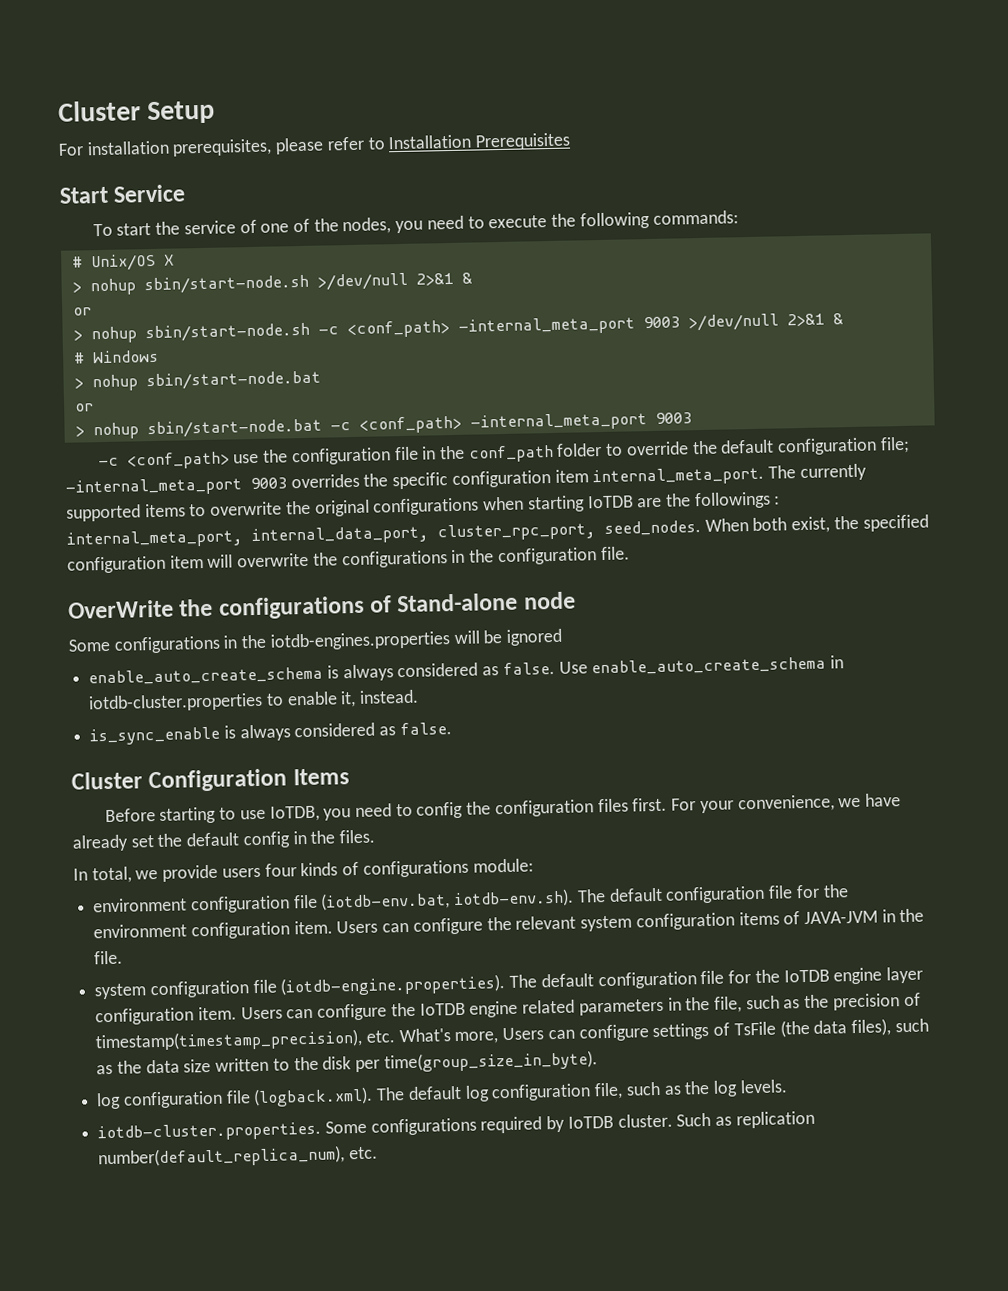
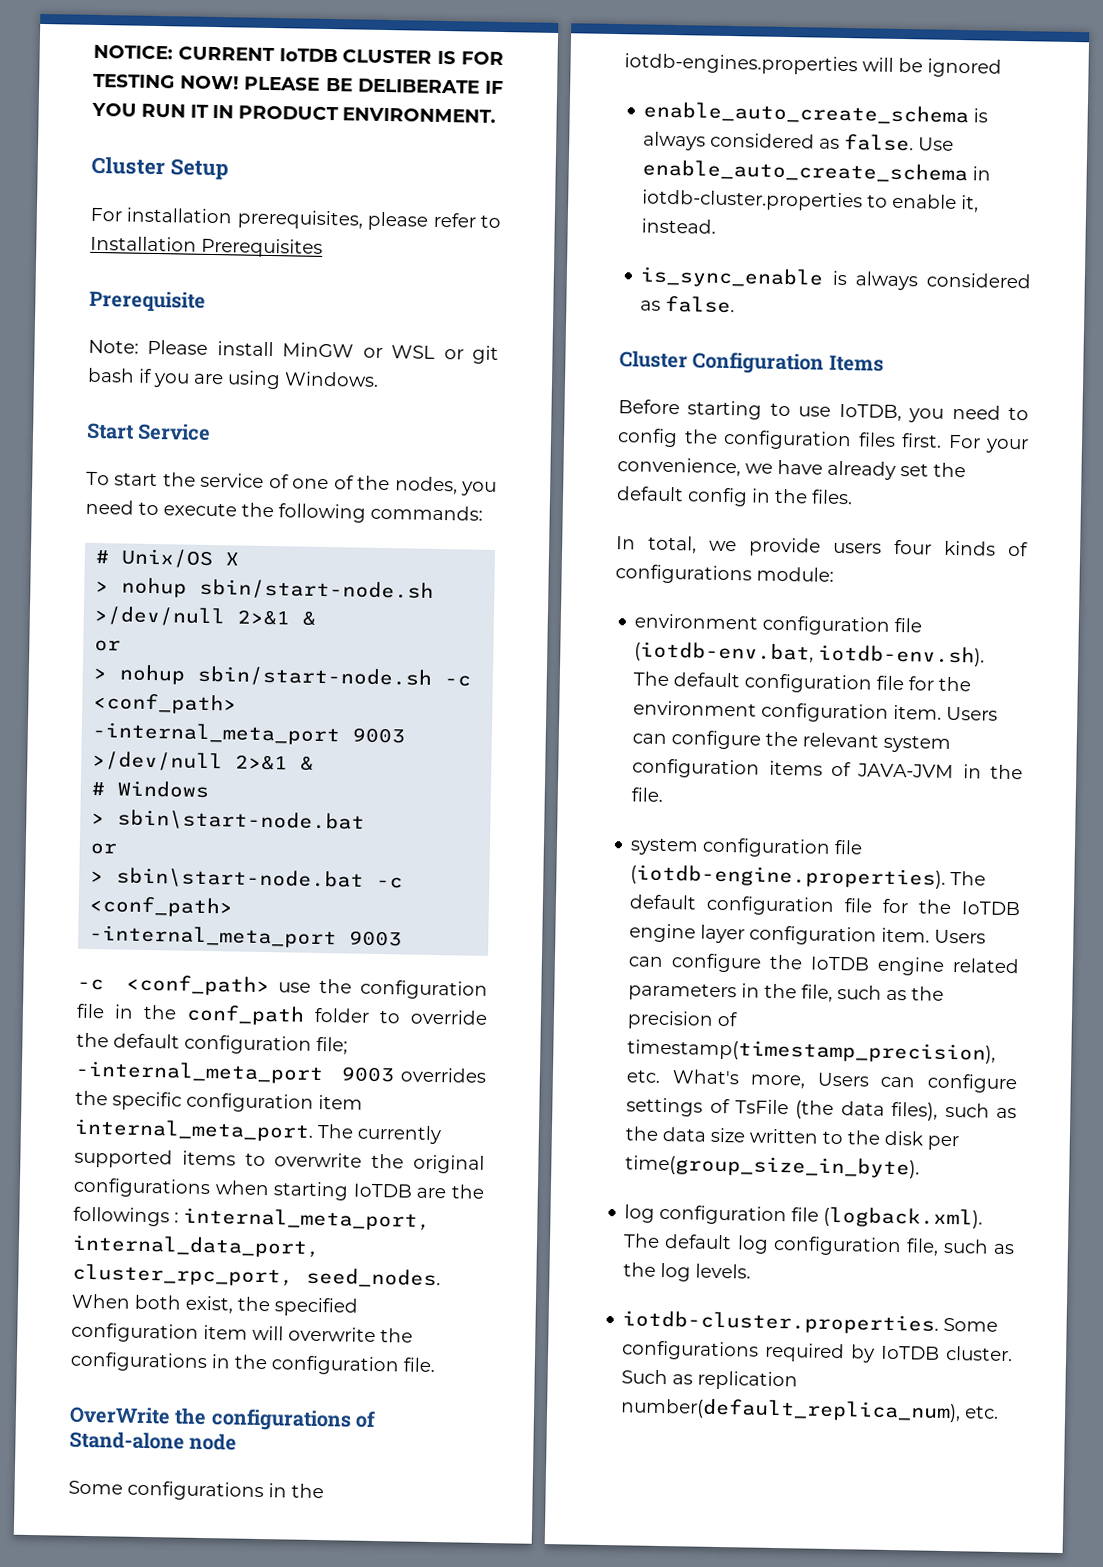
(57, 111) none -> [93,44,505,66] [93,73,504,95] [91,102,496,123] NOTICE: CURRENT IoTDB CLUSTER IS FOR TESTING NOW! PLEASE BE DELIBERATE IF YOU RUN IT IN PRODUCT ENVIRONMENT. //
(572, 141) none -> [89,289,206,313] [88,339,500,365] [87,367,379,390] // Prerequisite // Note: Please install MinGW or WSL or git bash if you are using Windows.
[91,370,321,392] [74,403,94,412] [74,418,322,440] nohup sbin/start-node.bat // or // > nohup sbin/start-node.bat -> [117,809,366,832] [90,842,118,855] [90,867,365,890] sbin\start-node.bat // or // > sbin\start-node.bat

